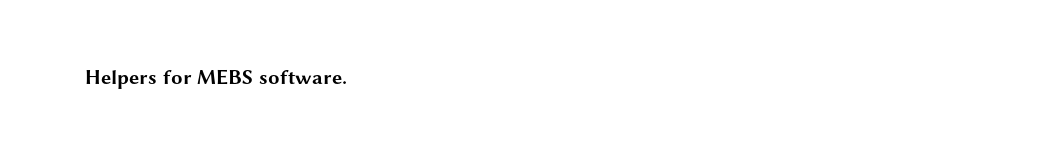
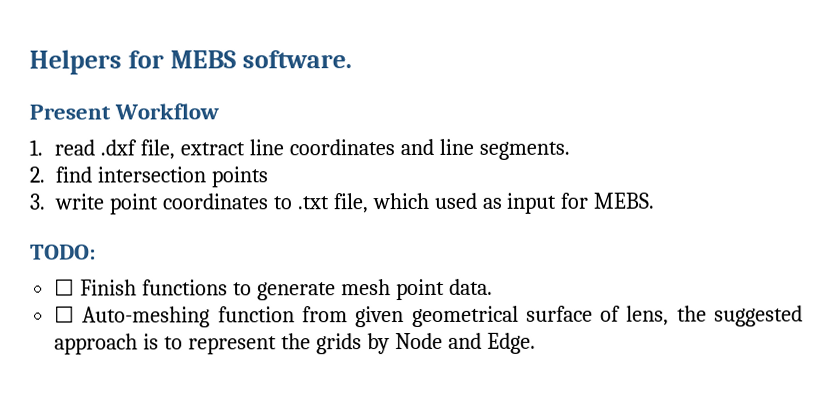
(347, 77) none -> [29,103,220,120] [29,138,570,160] [29,166,268,188] [29,192,656,215] [30,244,96,260] [54,278,493,301] [54,305,803,328] [54,332,536,355] // Present Workflow // 1. read .dxf file, extract line coordinates and line segments. // 2. find intersection points // 3. write point coordinates to .txt file, which used as input for MEBS. // TODO: // ☐ Finish functions to generate mesh point data. // ☐ Auto-meshing function from given geometrical surface of lens, the suggested approach is to represent the grids by Node and Edge.

